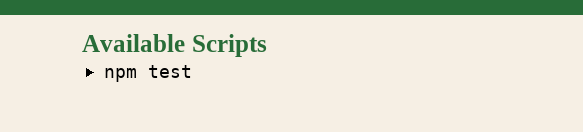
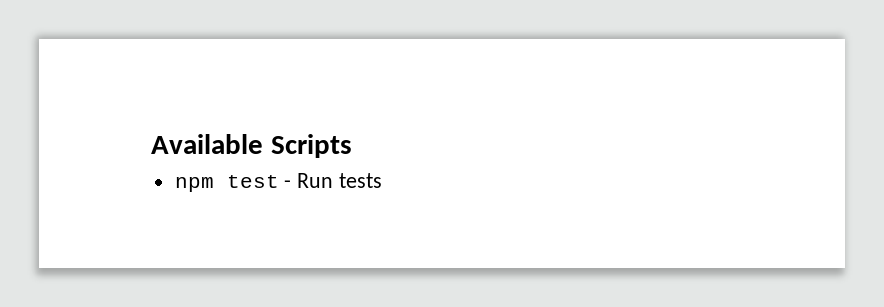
(192, 71) none -> [284,173,383,188] - Run tests

